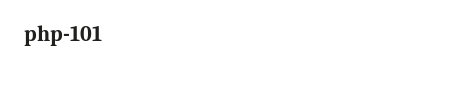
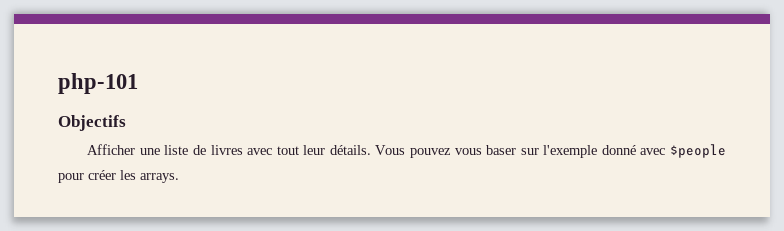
(102, 35) none -> [58,115,126,131] [87,144,726,158] [58,170,179,183] // Objectifs // Afficher une liste de livres avec tout leur détails. Vous pouvez vous baser sur l'exemple donné avec $people pour créer les arrays.

